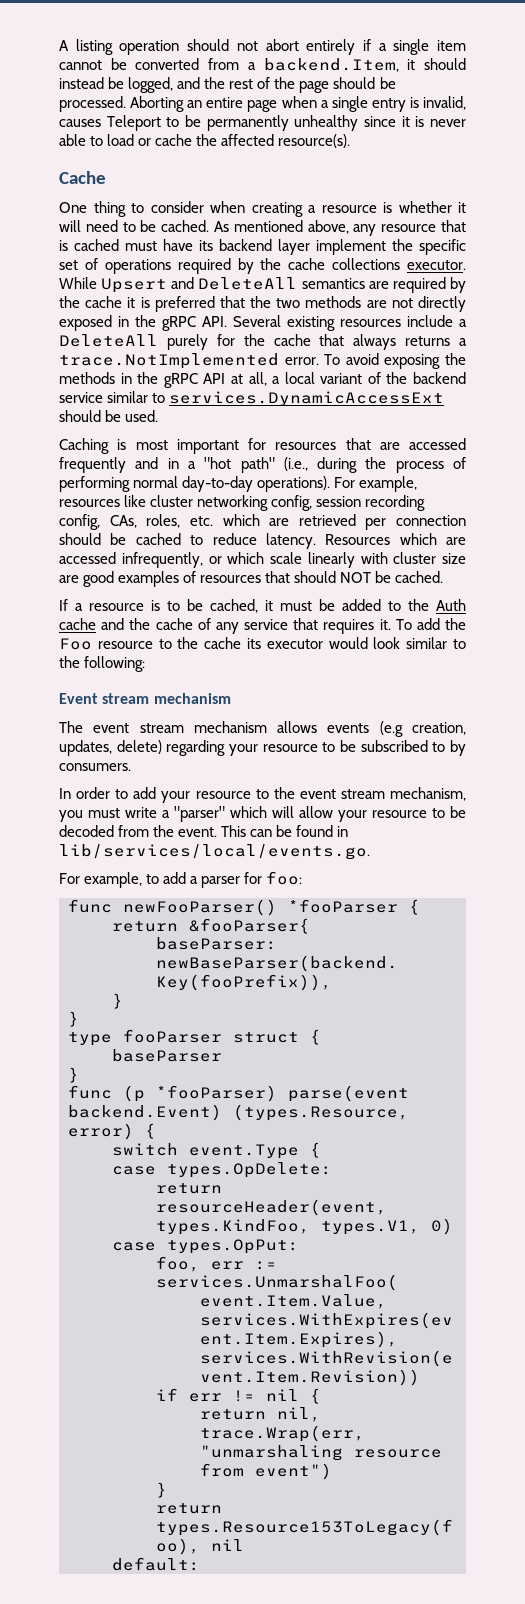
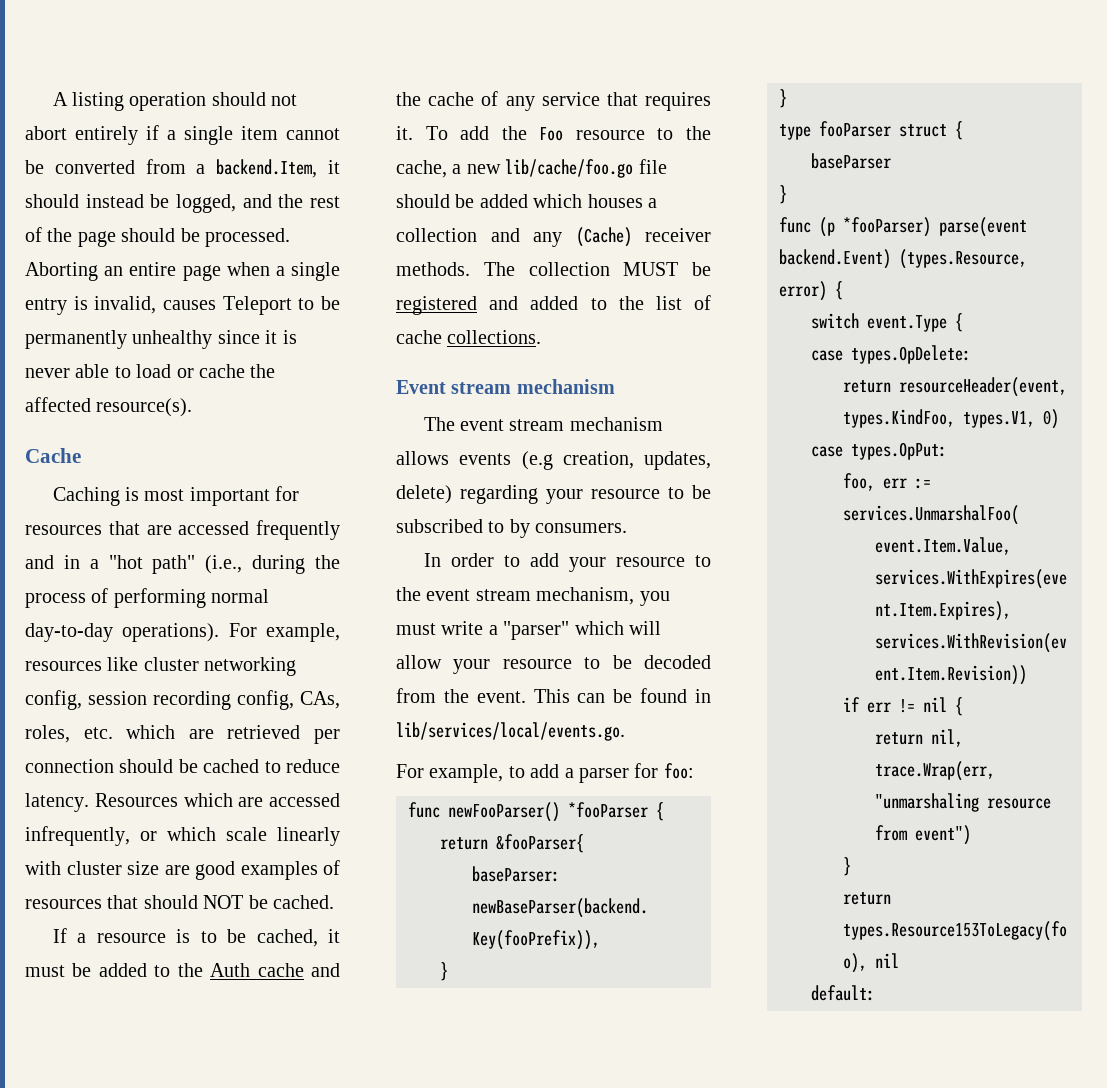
[59,201,466,217] [59,220,467,236] [59,239,466,255] [59,258,466,274] [59,277,467,293] [59,296,467,312] [59,315,467,331] [59,334,467,350] [59,353,466,369] [59,372,466,388] [59,391,445,406] [59,410,159,422] // One thing to consider when creating a resource is whether it will need to be cached. As mentioned above, any resource that is cached must have its backend layer implement the specific set of operations required by the cache collections executor. While Upsert and DeleteAll semantics are required by the cache it is preferred that the two methods are not directly exposed in the gRPC API. Several existing resources include a DeleteAll purely for the cache that always returns a trace.NotImplemented error. To avoid exposing the methods in the gRPC API at all, a local variant of the backend service similar to services.DynamicAccessExt should be used. -> (81, 455) none
[204,637,467,649] [59,656,146,672] cache its executor would look similar to the following: -> [396,159,667,178] [396,194,657,208] [396,227,711,247] [396,262,711,276] [396,295,711,315] [396,330,542,344] cache, a new lib/cache/foo.go file should be added which houses a collection and any (Cache) receiver methods. The collection MUST be registered and added to the list of cache collections.

